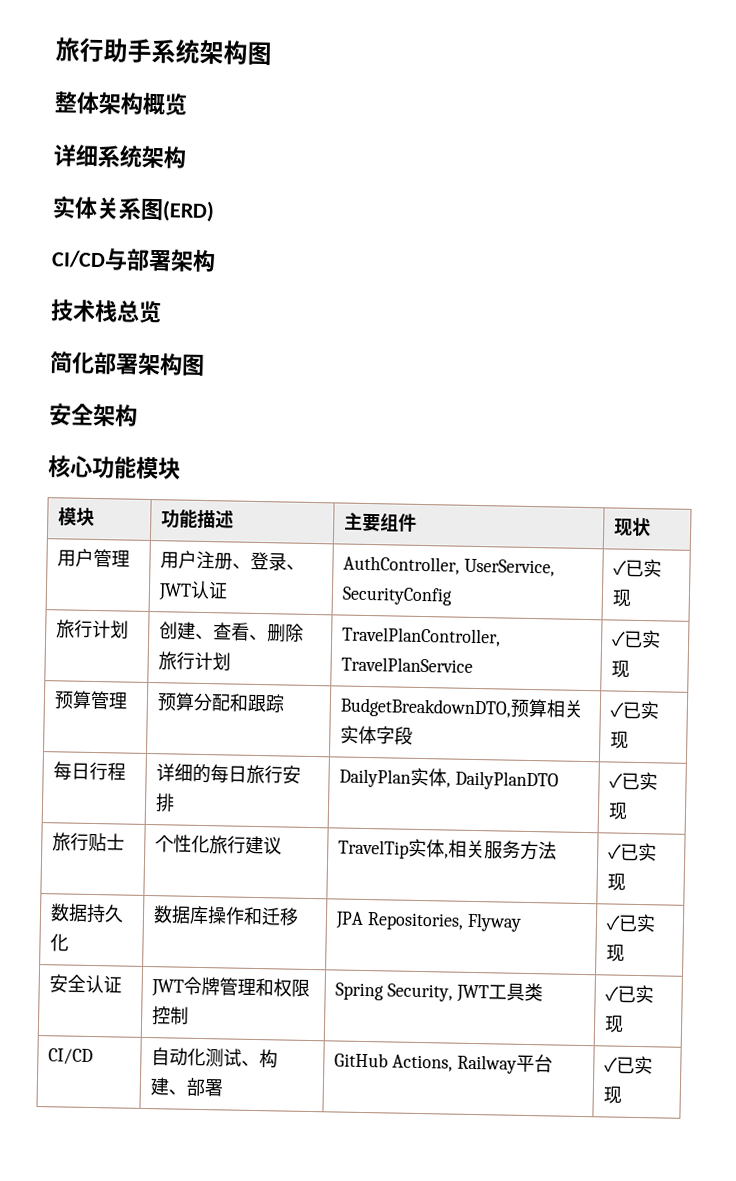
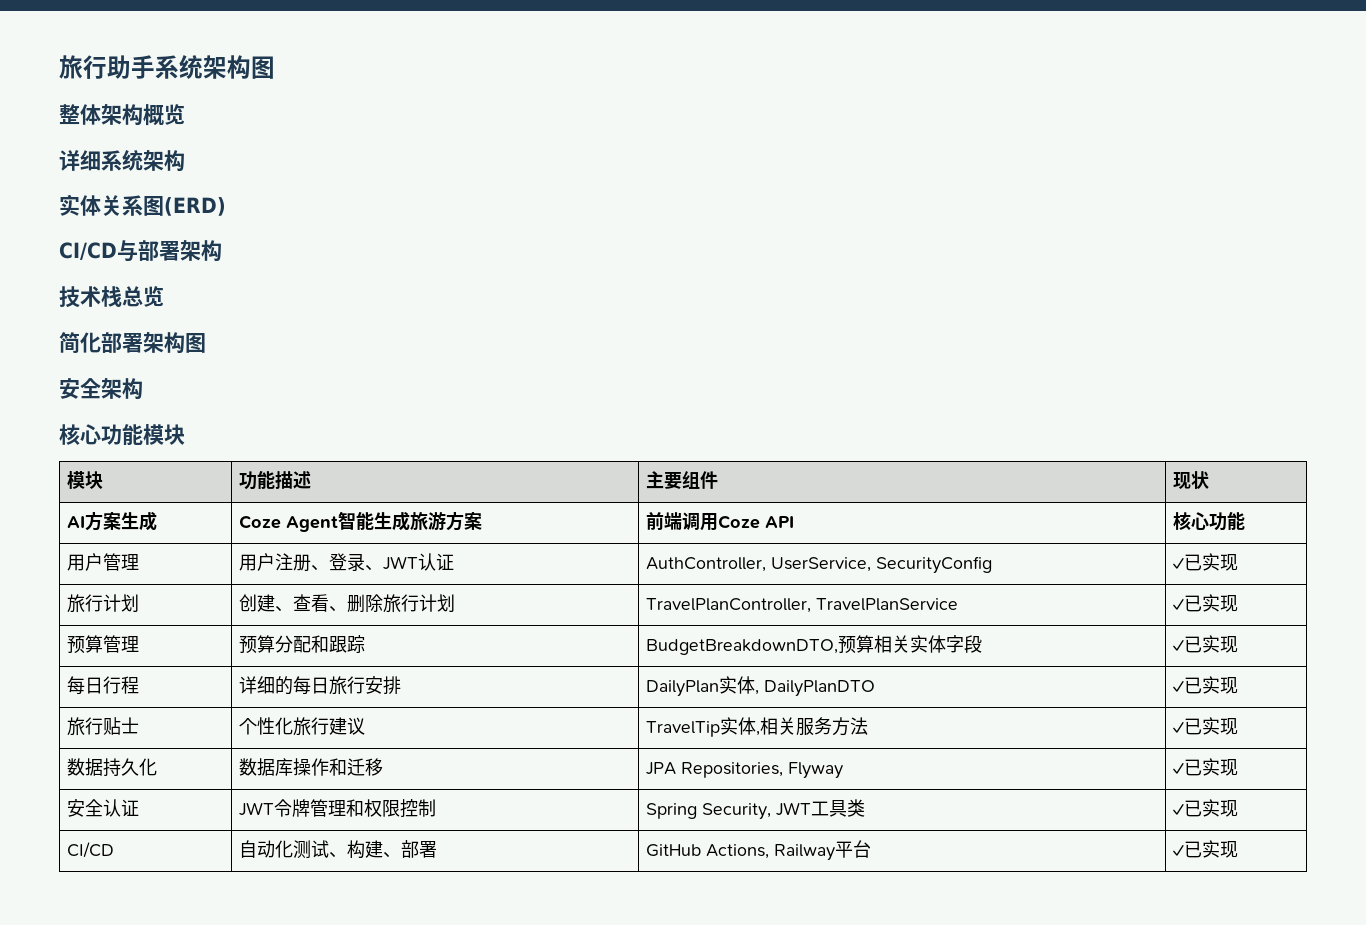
(652, 527) none -> [66,511,157,531] [238,511,482,532] [645,512,794,531] [1172,512,1245,531] // AI方案生成 | Coze Agent智能生成旅游方案 | 前端调用Coze API | 核心功能

